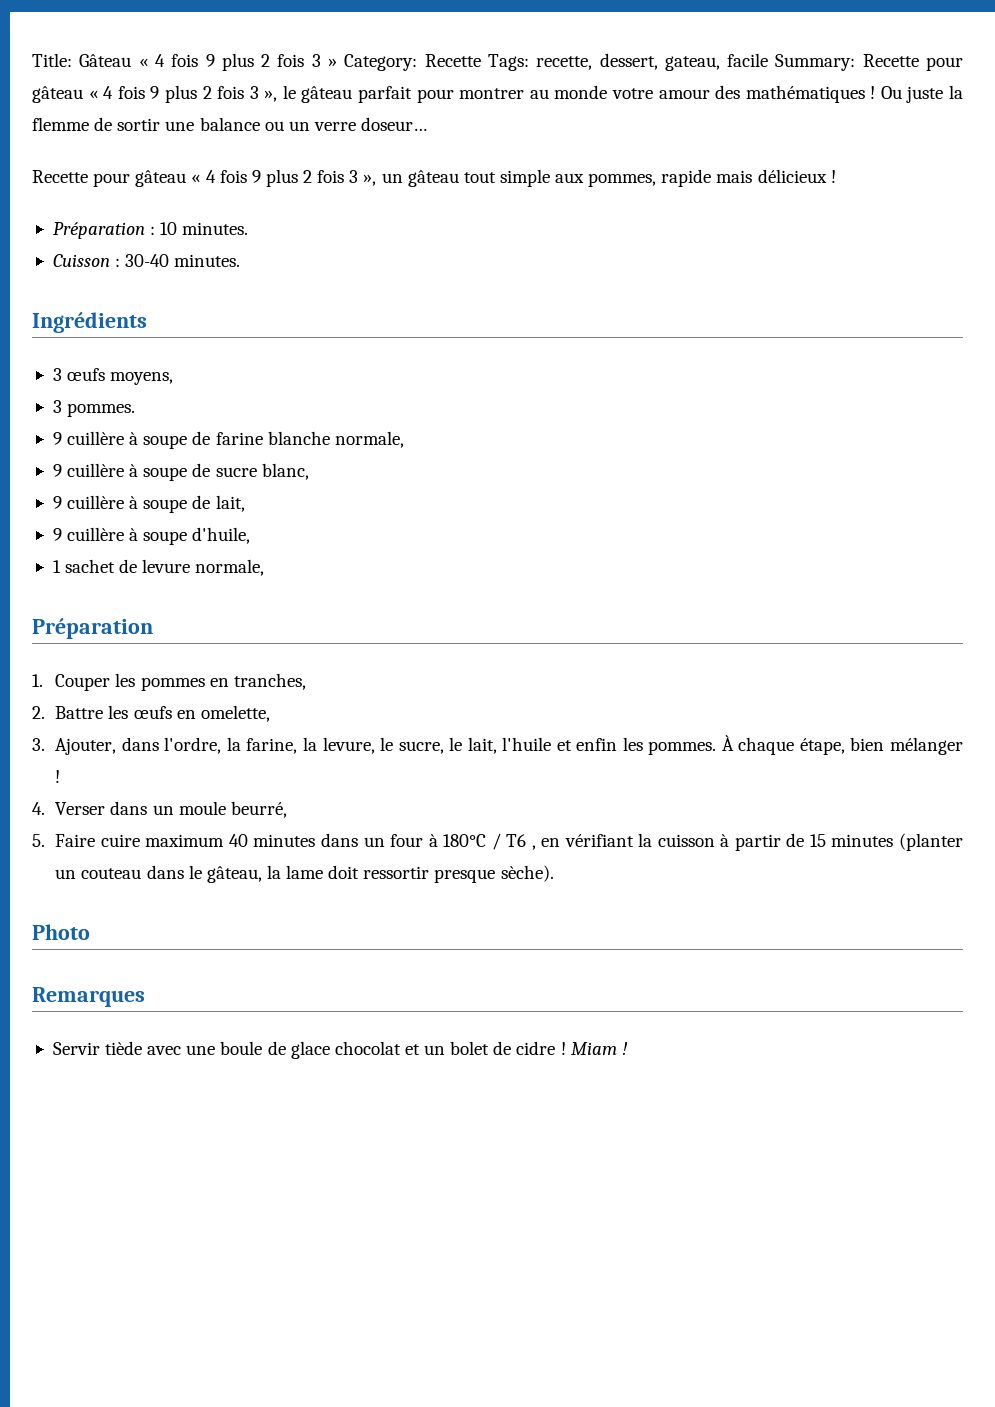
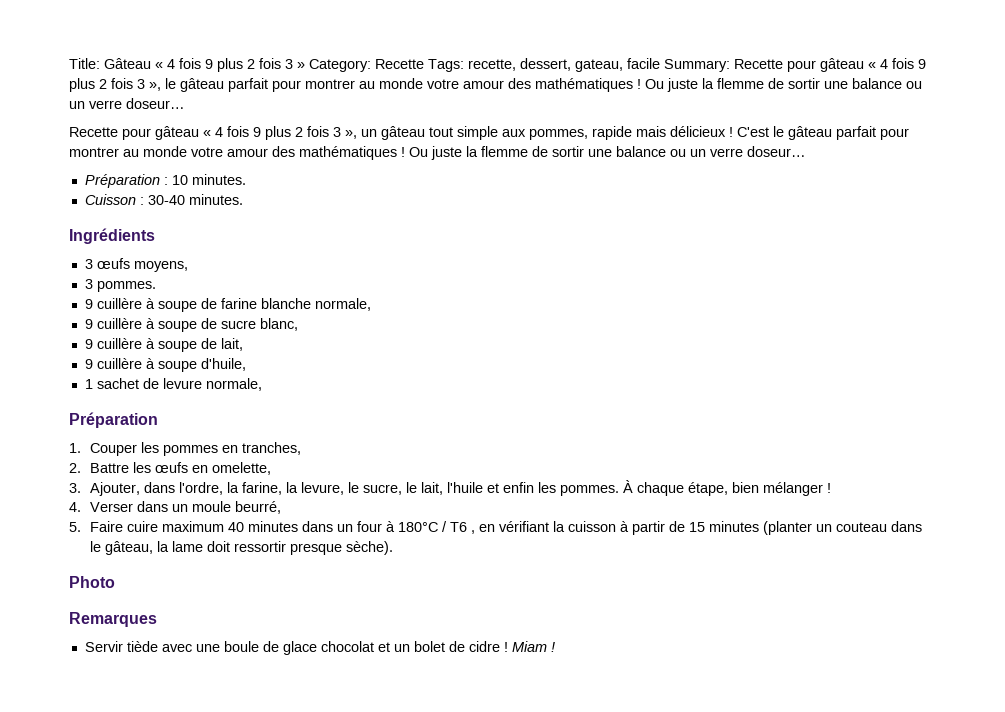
(836, 176) none -> [737,126,909,140] [69,146,806,160] C'est le gâteau parfait pour montrer au monde votre amour des mathématiques ! Ou juste la flemme de sortir une balance ou un verre doseur…

